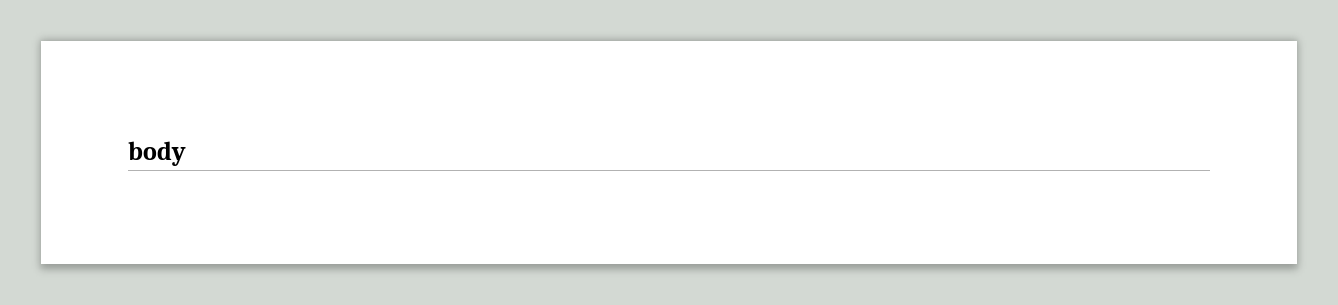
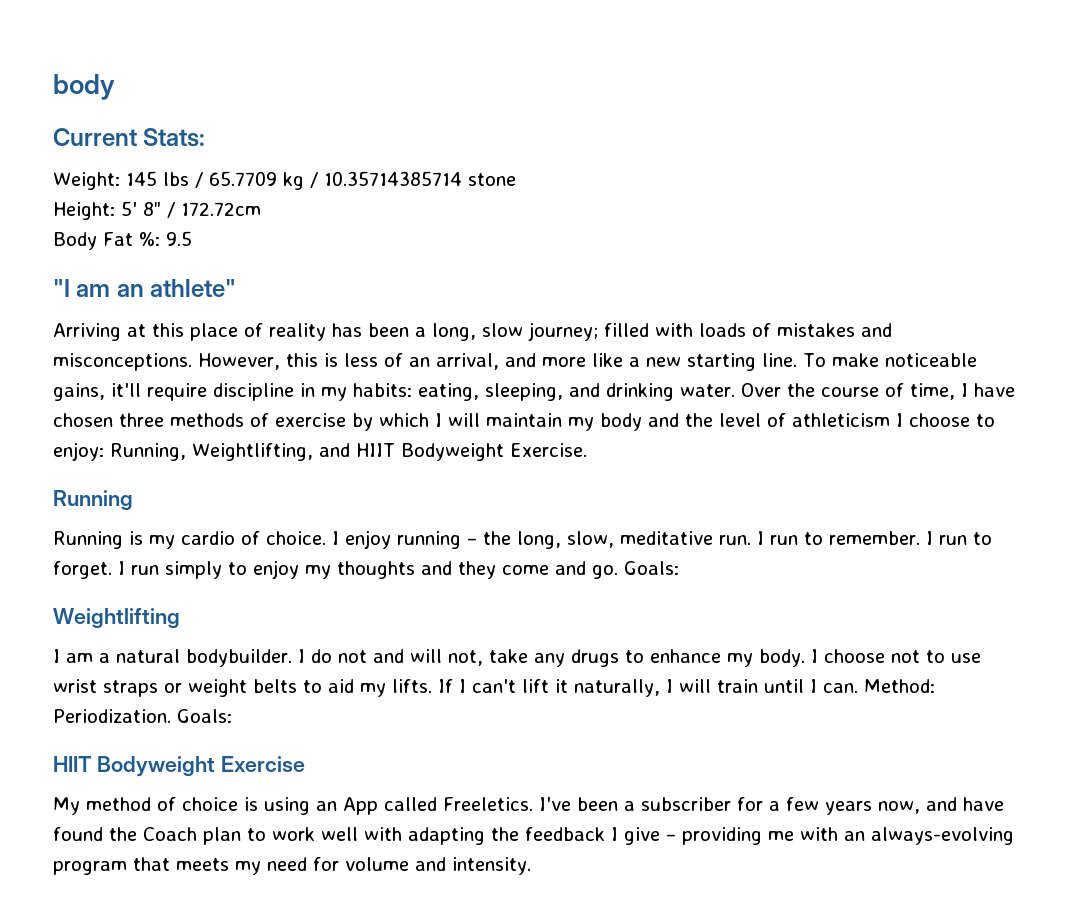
[128,141,186,166] body -> [53,74,115,100] [53,128,206,147] [53,171,516,190] [53,201,261,220] [53,231,192,250] [53,279,237,297] [53,322,892,341] [53,353,977,371] [53,383,1015,401] [53,413,995,431] [53,442,587,461] [53,490,133,511] [53,530,992,549] [53,560,679,579] [53,608,180,629] [53,649,981,667] [53,679,935,697] [53,709,232,723] [53,756,305,777] [53,797,1004,815] [53,827,1014,845] [53,857,531,875] body // Current Stats: // Weight: 145 lbs / 65.7709 kg / 10.35714385714 stone // Height: 5' 8" / 172.72cm // Body Fat %: 9.5 // "I am an athlete" // Arriving at this place of reality has been a long, slow journey; filled with loads of mistakes and misconceptions. However, this is less of an arrival, and more like a new starting line. To make noticeable gains, it'll require discipline in my habits: eating, sleeping, and drinking water. Over the course of time, I have chosen three methods of exercise by which I will maintain my body and the level of athleticism I choose to enjoy: Running, Weightlifting, and HIIT Bodyweight Exercise. // Running // Running is my cardio of choice. I enjoy running – the long, slow, meditative run. I run to remember. I run to forget. I run simply to enjoy my thoughts and they come and go. Goals: // Weightlifting // I am a natural bodybuilder. I do not and will not, take any drugs to enhance my body. I choose not to use wrist straps or weight belts to aid my lifts. If I can't lift it naturally, I will train until I can. Method: Periodization. Goals: // HIIT Bodyweight Exercise // My method of choice is using an App called Freeletics. I've been a subscriber for a few years now, and have found the Coach plan to work well with adapting the feedback I give – providing me with an always-evolving program that meets my need for volume and intensity.

